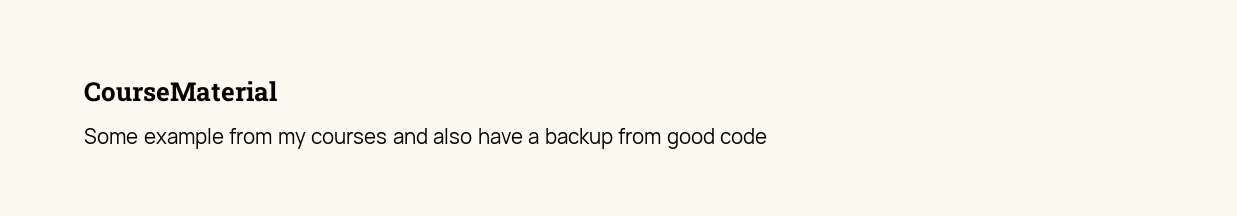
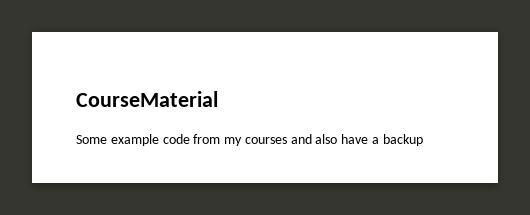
(224, 138) none -> [162,134,190,144] code
[618,128,768,149] from good code -> (423, 140) none

